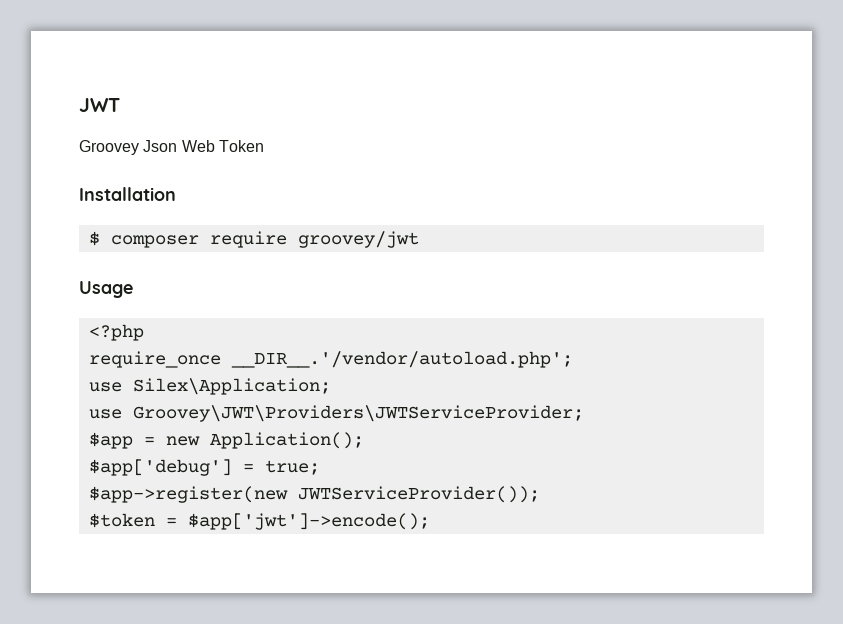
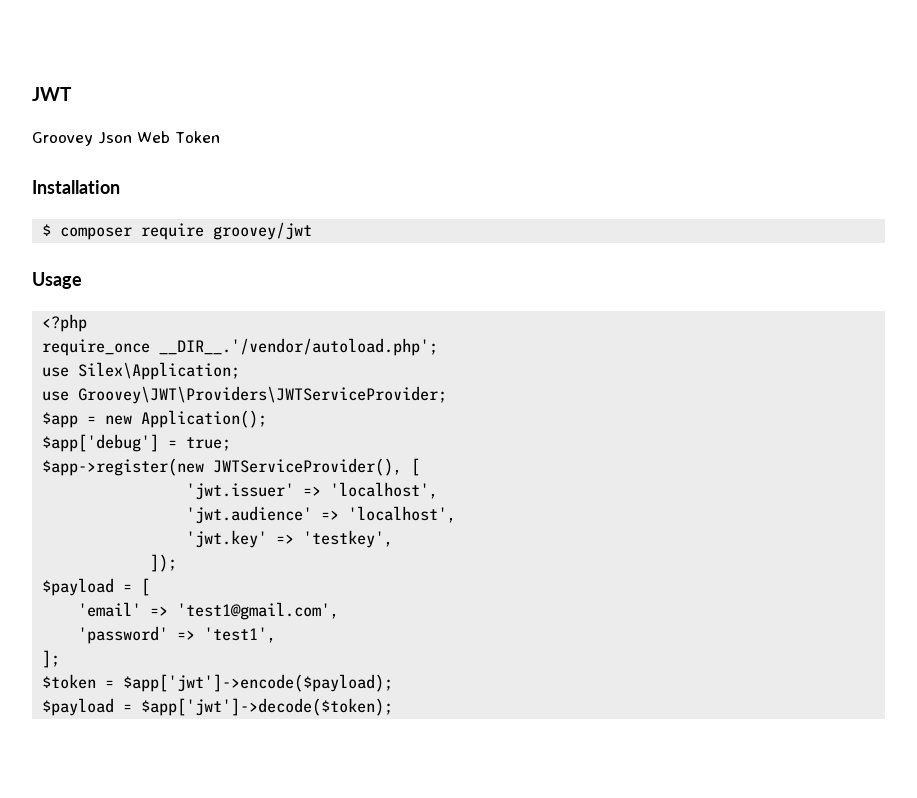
[297,486,540,503] [88,513,430,530] JWTServiceProvider()); // $token = $app['jwt']->encode(); -> [213,458,421,476] [186,482,439,500] [186,506,457,524] [186,530,394,548] [150,554,178,572] [42,578,151,596] [78,602,340,620] [78,626,277,644] [42,650,61,668] [42,674,394,692] [42,698,394,716] JWTServiceProvider(), [ // 'jwt.issuer' => 'localhost', // 'jwt.audience' => 'localhost', // 'jwt.key' => 'testkey', // ]); // $payload = [ // 'email' => 'test1@gmail.com', // 'password' => 'test1', // ]; // $token = $app['jwt']->encode($payload); // $payload = $app['jwt']->decode($token);

